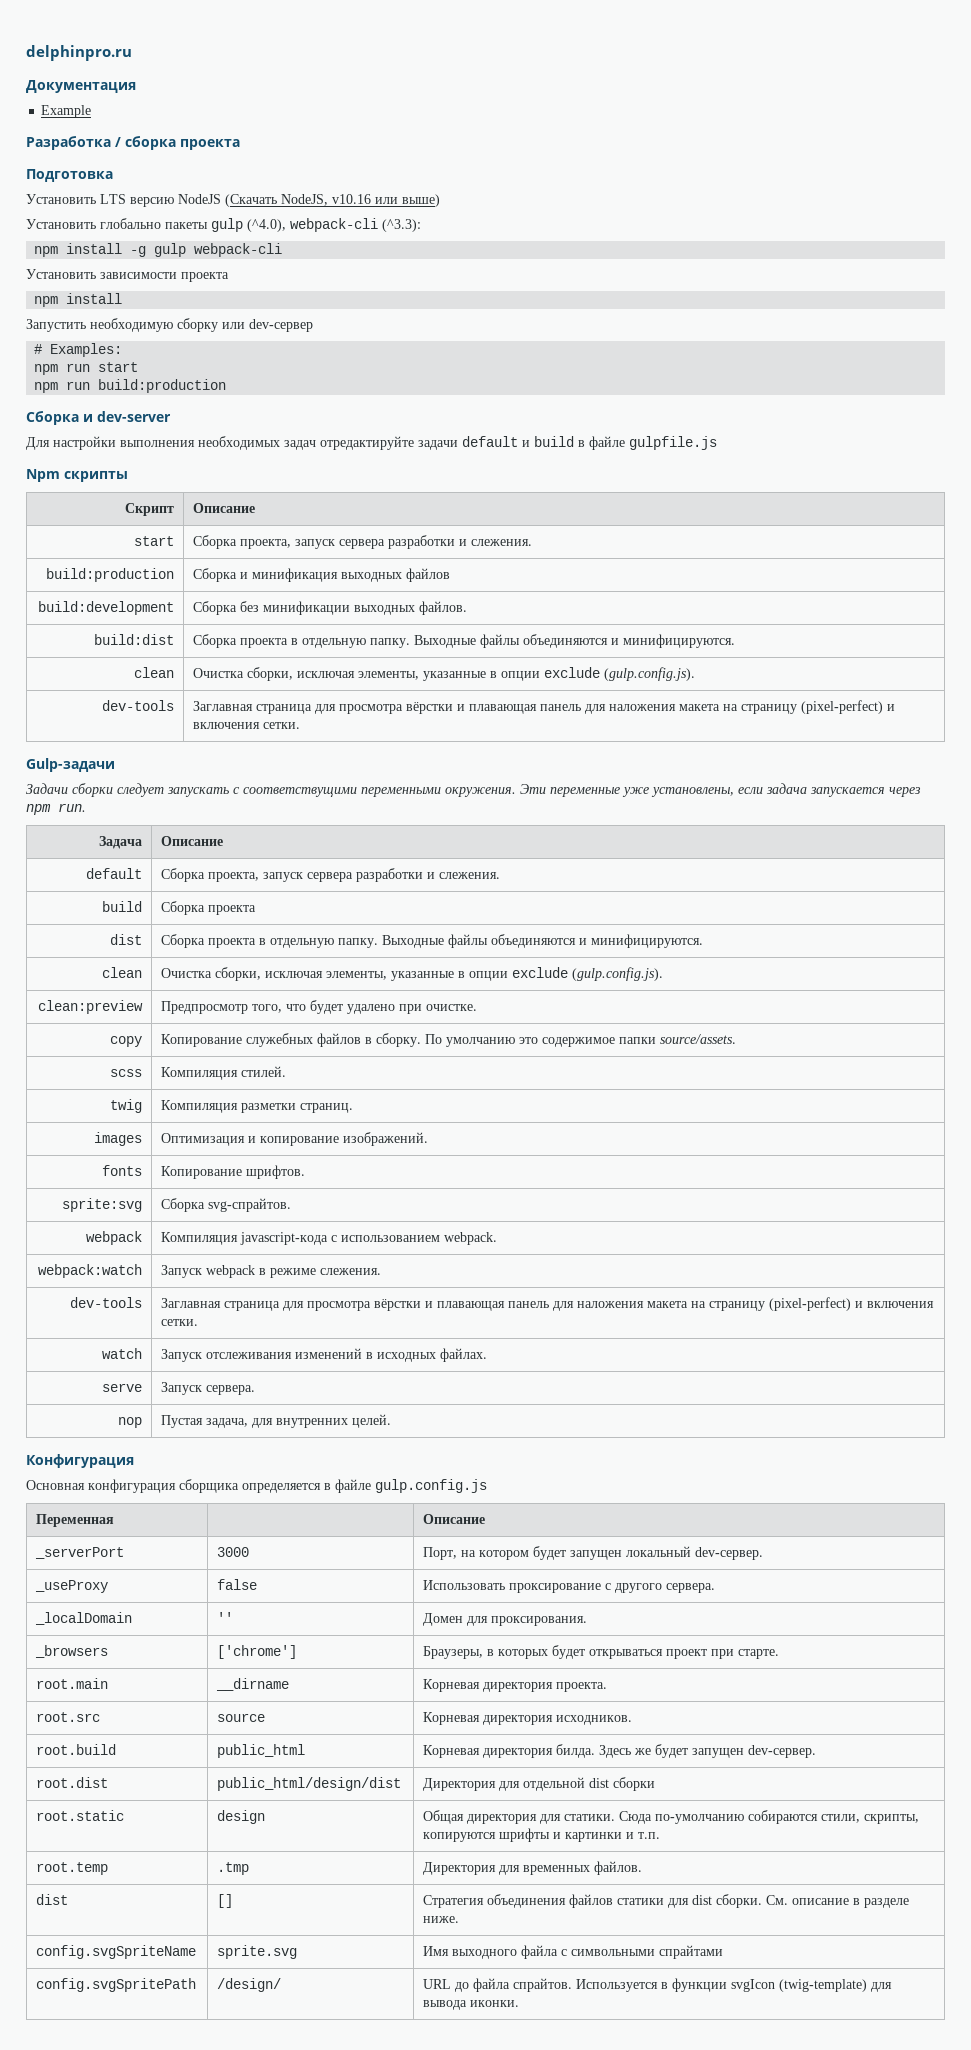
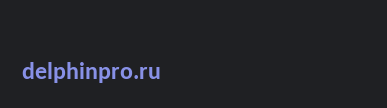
[26,80,136,93] [41,105,92,118] [26,136,240,150] [26,169,113,182] [26,194,440,207] [26,218,421,232] [34,243,283,257] [26,269,229,282] [34,293,123,307] [26,318,313,332] [34,343,123,357] [34,362,139,375] [34,379,227,393] [26,411,171,425] [26,436,717,450] [26,469,128,482] [124,503,174,516] [193,503,256,513] [133,536,174,546] [193,535,533,549] [45,568,174,582] [193,568,451,582] [37,601,174,615] [193,601,468,615] [93,634,174,645] [193,634,736,648] [133,667,174,678] [193,667,696,681] [101,700,174,711] [193,700,896,714] [193,722,301,729] [26,758,115,772] [26,783,921,797] [26,803,86,815] [98,836,142,849] [161,836,224,846] [85,868,142,879] [161,868,501,882] [101,901,142,912] [161,901,257,915] [109,934,142,945] [161,934,704,948] [101,967,142,978] [161,967,664,981] [37,1000,143,1014] [161,1000,478,1014] [109,1036,142,1047] [161,1033,737,1047] [109,1069,142,1077] [161,1066,287,1080] [109,1099,142,1113] [161,1100,354,1113] [93,1132,142,1146] [161,1132,429,1146] [101,1165,142,1176] [161,1165,306,1179] [61,1198,142,1212] [161,1198,292,1212] [85,1231,142,1245] [161,1232,498,1245] [37,1264,142,1278] [161,1265,382,1278] [69,1297,142,1308] [161,1297,935,1311] [161,1319,199,1326] [101,1348,142,1359] [161,1348,488,1362] [101,1383,142,1392] [161,1382,256,1395] [117,1417,142,1428] [161,1414,392,1428] [26,1454,134,1468] [26,1479,487,1493] [36,1514,115,1527] [423,1514,486,1524] [35,1547,125,1559] [217,1547,250,1557] [423,1546,764,1560] [35,1580,109,1593] [217,1579,258,1590] [423,1580,716,1593] [35,1612,133,1625] [217,1612,234,1623] [423,1613,588,1626] [35,1645,109,1658] [217,1645,298,1659] [423,1645,780,1659] [36,1678,109,1689] [216,1678,290,1691] [423,1679,608,1692] [36,1712,101,1722] [217,1713,266,1722] [423,1712,633,1725] [36,1744,117,1755] [217,1744,306,1758] [423,1744,817,1758] [36,1777,109,1788] [217,1777,402,1791] [423,1777,656,1791] [36,1810,125,1821] [217,1810,266,1824] [423,1810,920,1824] [423,1828,661,1842] [36,1862,109,1875] [217,1862,250,1875] [423,1861,643,1875] [36,1894,69,1905] [217,1894,234,1908] [423,1894,910,1908] [423,1916,460,1923] [36,1945,197,1959] [217,1945,298,1959] [423,1945,724,1959] [36,1978,197,1992] [217,1978,282,1992] [423,1978,893,1992] [423,2000,520,2010] // Документация // Example // Разработка / сборка проекта // Подготовка // Установить LTS версию NodeJS (Скачать NodeJS, v10.16 или выше) // Установить глобально пакеты gulp (^4.0), webpack-cli (^3.3): // npm install -g gulp webpack-cli // Установить зависимости проекта // npm install // Запустить необходимую сборку или dev-сервер // # Examples: // npm run start // npm run build:production // Сборка и dev-server // Для настройки выполнения необходимых задач отредактируйте задачи default и build в файле gulpfile.js // Npm скрипты // Скрипт | Описание // start | Сборка проекта, запуск сервера разработки и слежения. // build:production | Сборка и минификация выходных файлов // build:development | Сборка без минификации выходных файлов. // build:dist | Сборка проекта в отдельную папку. Выходные файлы объединяются и минифицируются. // clean | Очистка сборки, исключая элементы, указанные в опции exclude (gulp.config.js). // dev-tools | Заглавная страница для просмотра вёрстки и плавающая панель для наложения макета на страницу (pixel-perfect) и включения сетки. // Gulp-задачи // Задачи сборки следует запускать с соответствущими переменными окружения. Эти переменные уже установлены, если задача запускается через npm run. // Задача | Описание // default | Сборка проекта, запуск сервера разработки и слежения. // build | Сборка проекта // dist | Сборка проекта в отдельную папку. Выходные файлы объединяются и минифицируются. // clean | Очистка сборки, исключая элементы, указанные в опции exclude (gulp.config.js). // clean:preview | Предпросмотр того, что будет удалено при очистке. // copy | Копирование служебных файлов в сборку. По умолчанию это содержимое папки source/assets. // scss | Компиляция стилей. // twig | Компиляция разметки страниц. // images | Оптимизация и копирование изображений. // fonts | Копирование шрифтов. // sprite:svg | Сборка svg-спрайтов. // webpack | Компиляция javascript-кода с использованием webpack. // webpack:watch | Запуск webpack в режиме слежения. // dev-tools | Заглавная страница для просмотра вёрстки и плавающая панель для наложения макета на страницу (pixel-perfect) и включения сетки. // watch | Запуск отслеживания изменений в исходных файлах. // serve | Запуск сервера. // nop | Пустая задача, для внутренних целей. // Конфигурация // Основная конфигурация сборщика определяется в файле gulp.config.js // Переменная | | Описание // _serverPort | 3000 | Порт, на котором будет запущен локальный dev-сервер. // _useProxy | false | Использовать проксирование с другого сервера. // _localDomain | '' | Домен для проксирования. // _browsers | ['chrome'] | Браузеры, в которых будет открываться проект при старте. // root.main | __dirname | Корневая директория проекта. // root.src | source | Корневая директория исходников. // root.build | public_html | Корневая директория билда. Здесь же будет запущен dev-сервер. // root.dist | public_html/design/dist | Директория для отдельной dist сборки // root.static | design | Общая директория для статики. Сюда по-умолчанию собираются стили, скрипты, копируются шрифты и картинки и т.п. // root.temp | .tmp | Директория для временных файлов. // dist | [] | Стратегия объединения файлов статики для dist сборки. См. описание в разделе ниже. // config.svgSpriteName | sprite.svg | Имя выходного файла с символьными спрайтами // config.svgSpritePath | /design/ | URL до файла спрайтов. Используется в функции svgIcon (twig-template) для вывода иконки. -> (161, 72) none

